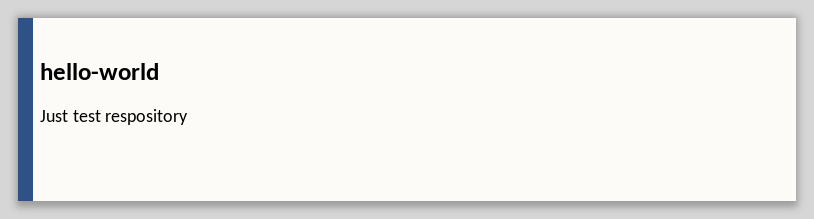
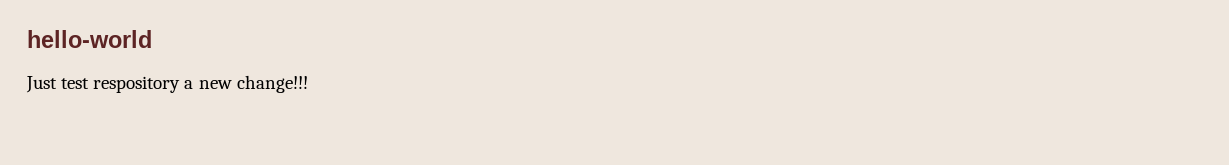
(189, 117) none -> [184,75,308,93] a new change!!!

